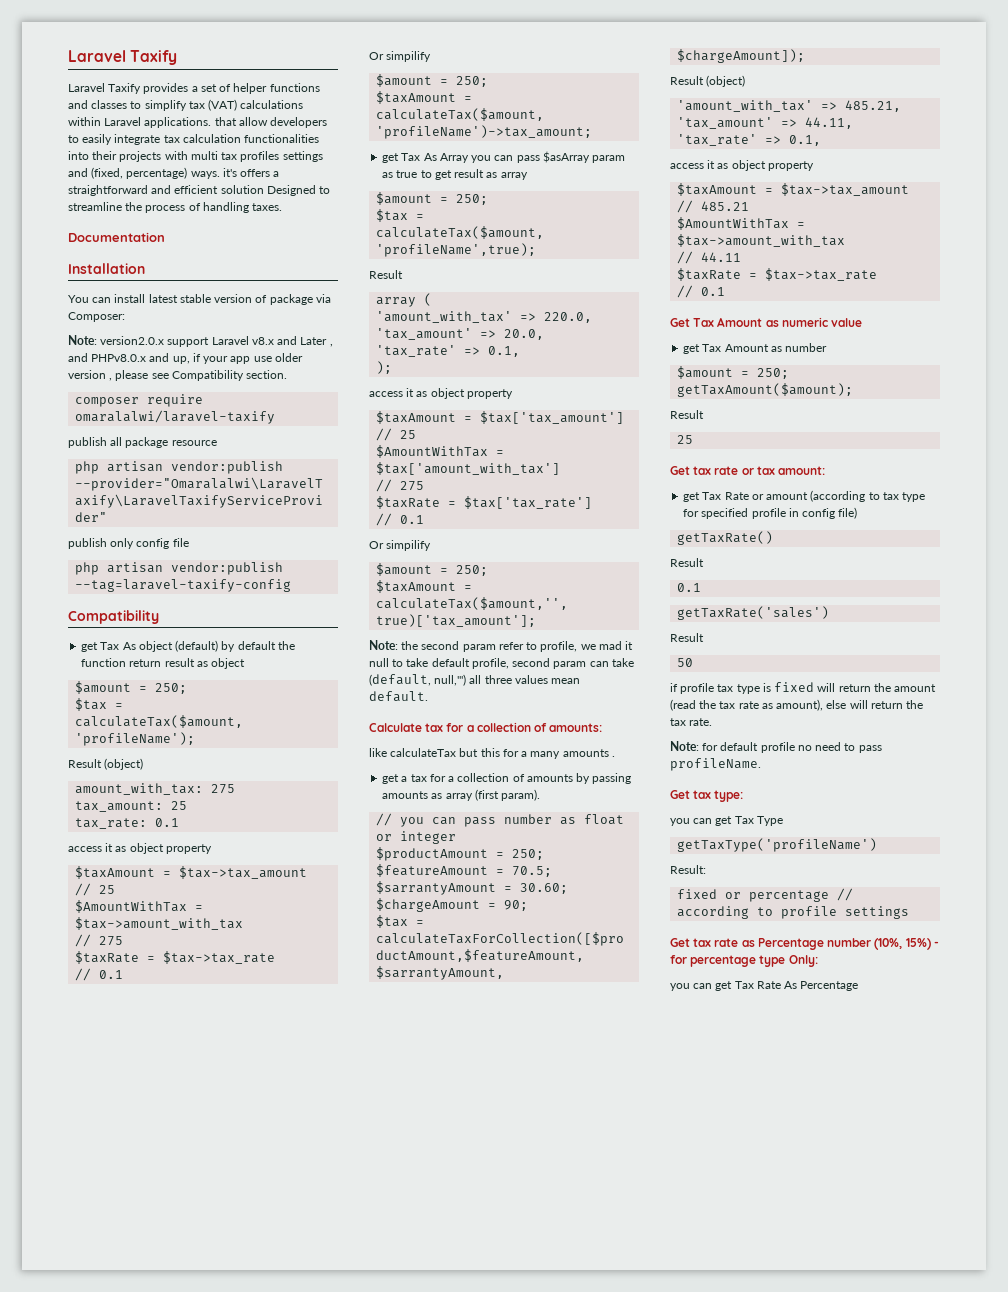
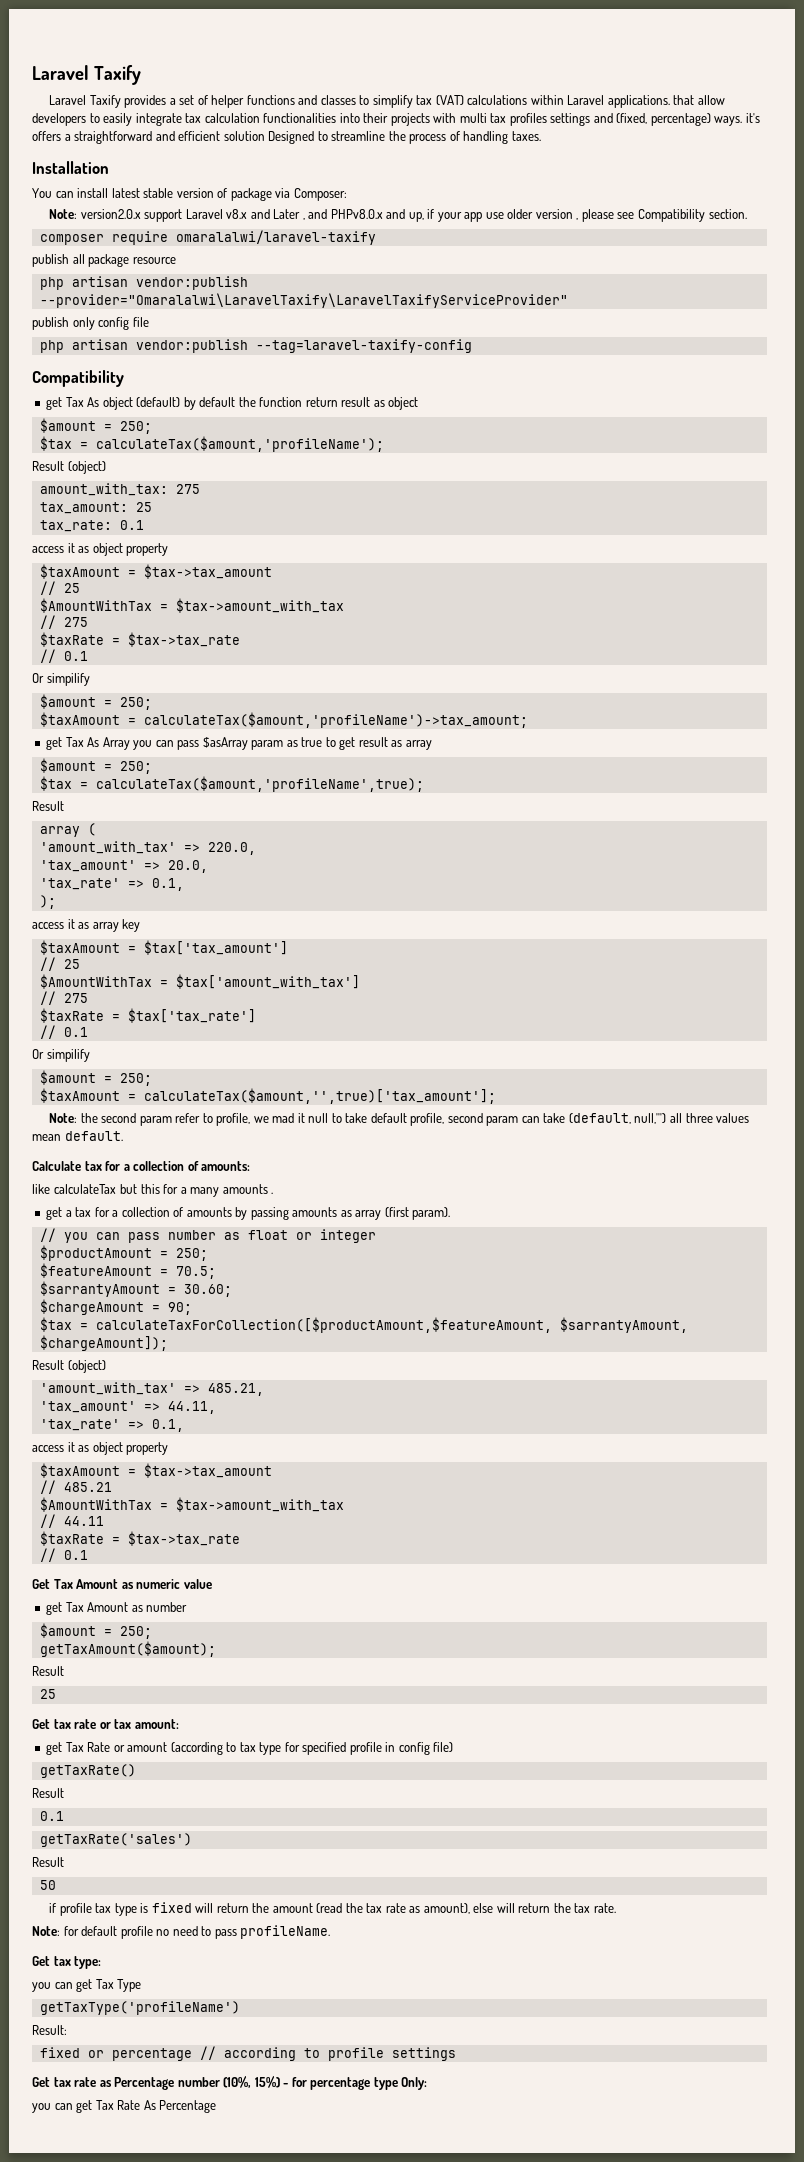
[68,232,165,242] // Documentation -> (541, 136) none
[430,388,513,399] object property -> [92,919,141,932] array key

